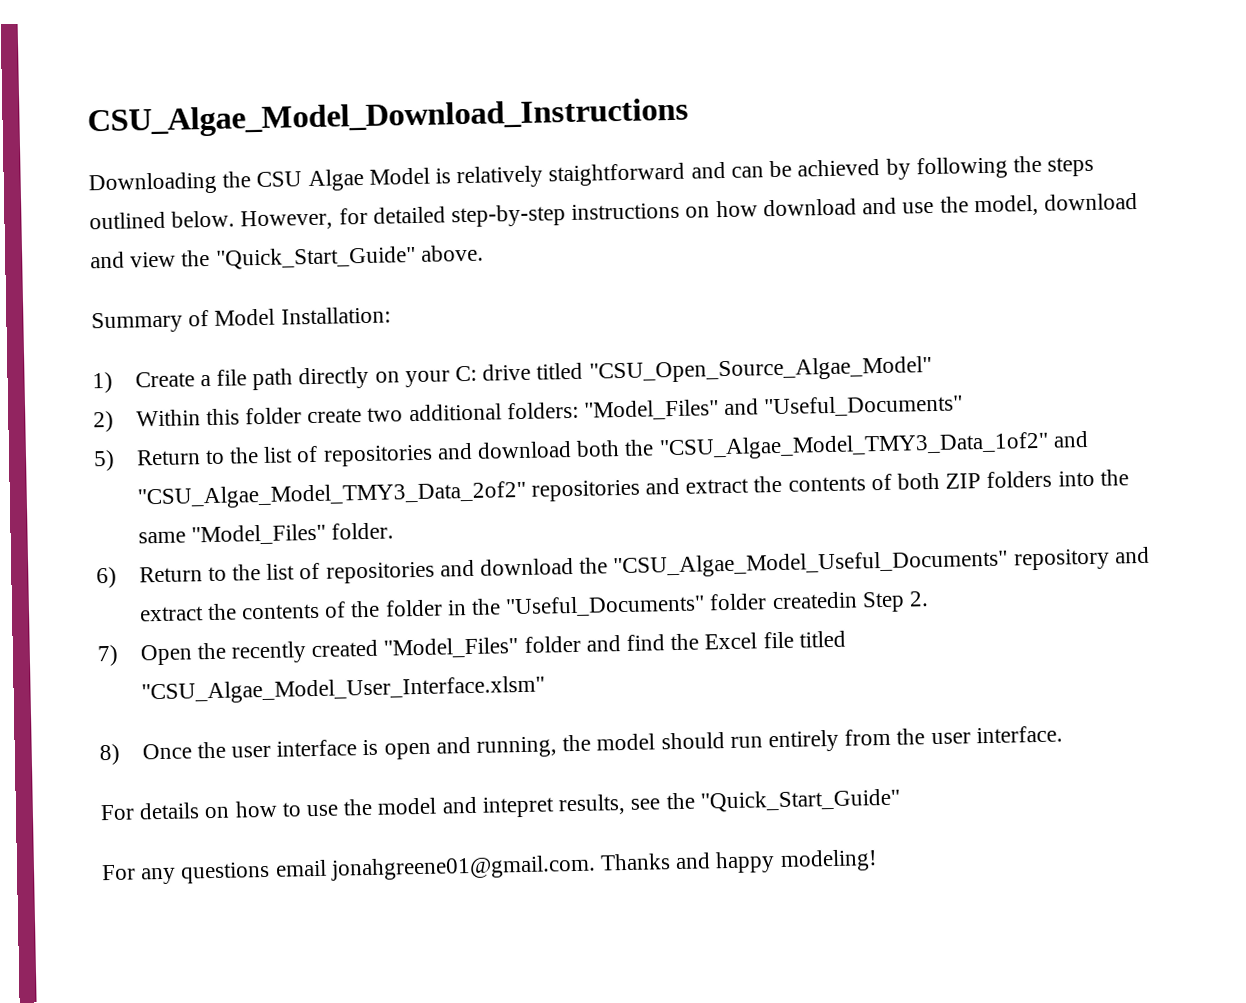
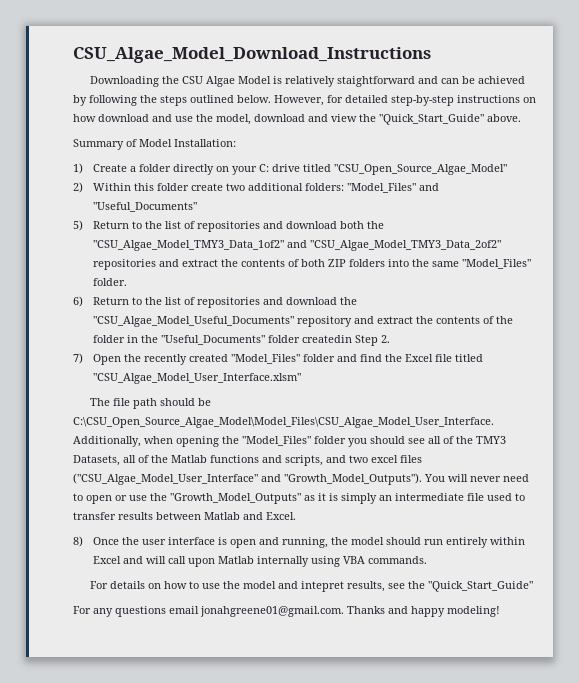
[215,368,294,391] file path -> [138,164,171,172] folder
(545, 690) none -> [89,398,211,409] [73,417,494,428] [73,436,506,447] [73,455,422,466] [73,473,529,485] [73,493,525,504] [73,512,296,520] // The file path should be C:\CSU_Open_Source_Algae_Model\Model_Files\CSU_Algae_Model_User_Interface. Additionally, when opening the "Model_Files" folder you should see all of the TMY3 Datasets, all of the Matlab functions and scripts, and two excel files ("CSU_Algae_Model_User_Interface" and "Growth_Model_Outputs"). You will never need to open or use the "Growth_Model_Outputs" as it is simply an intermediate file used to transfer results between Matlab and Excel.
[844,725,1063,746] from the user interface. -> [489,537,525,545] [92,556,427,567] within Excel and will call upon Matlab internally using VBA commands.

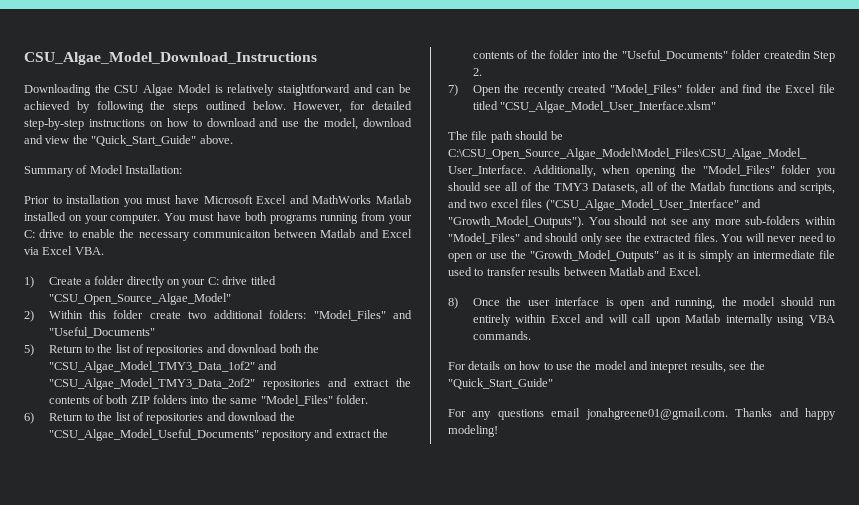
(96, 118) none -> [192,119,202,127] to
(236, 143) none -> [24,195,411,207] [24,212,412,224] [24,229,413,241] [24,246,104,255] // Prior to installation you must have Microsoft Excel and MathWorks Matlab installed on your computer. You must have both programs running from your C: drive to enable the necessary communicaiton between Matlab and Excel via Excel VBA.
[126,335,138,343] in -> [581,51,600,59] into
(445, 478) none -> [614,216,836,228] [448,233,743,245] should not see any more sub-folders within "Model_Files" and should only see the extracted files. You

